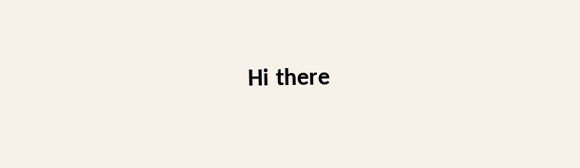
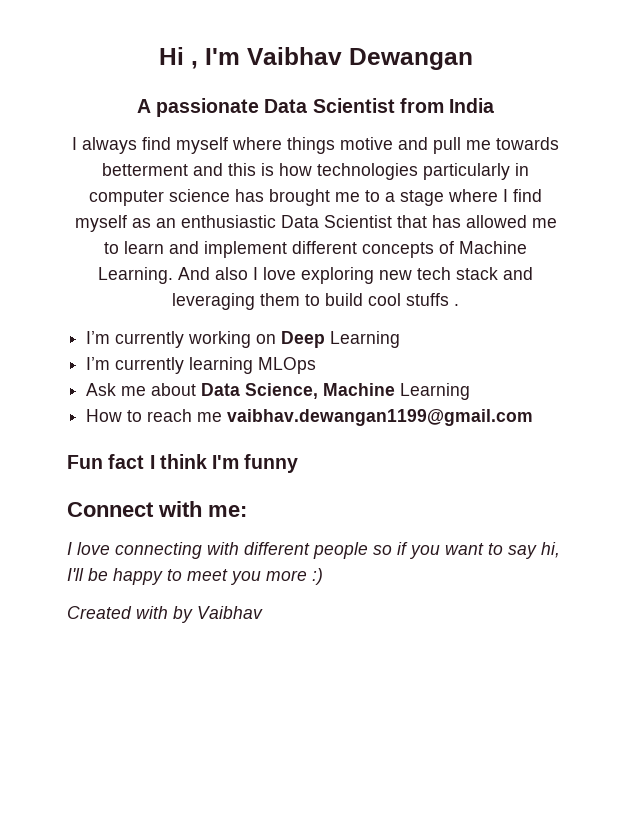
[274,67,331,86] there -> [190,47,473,70] [136,98,495,117] [72,137,559,154] [102,163,529,180] [89,189,542,206] [74,215,557,232] [104,241,527,258] [98,267,533,284] [172,293,459,310] [86,331,401,348] [86,357,317,374] [86,383,471,400] [86,409,534,426] [67,454,299,473] [67,501,247,517] [67,542,560,559] [67,568,323,585] [67,606,263,623] , I'm Vaibhav Dewangan // A passionate Data Scientist from India // I always find myself where things motive and pull me towards betterment and this is how technologies particularly in computer science has brought me to a stage where I find myself as an enthusiastic Data Scientist that has allowed me to learn and implement different concepts of Machine Learning. And also I love exploring new tech stack and leveraging them to build cool stuffs . // I’m currently working on Deep Learning // I’m currently learning MLOps // Ask me about Data Science, Machine Learning // How to reach me vaibhav.dewangan1199@gmail.com // Fun fact I think I'm funny // Connect with me: // I love connecting with different people so if you want to say hi, I'll be happy to meet you more :) // Created with by Vaibhav

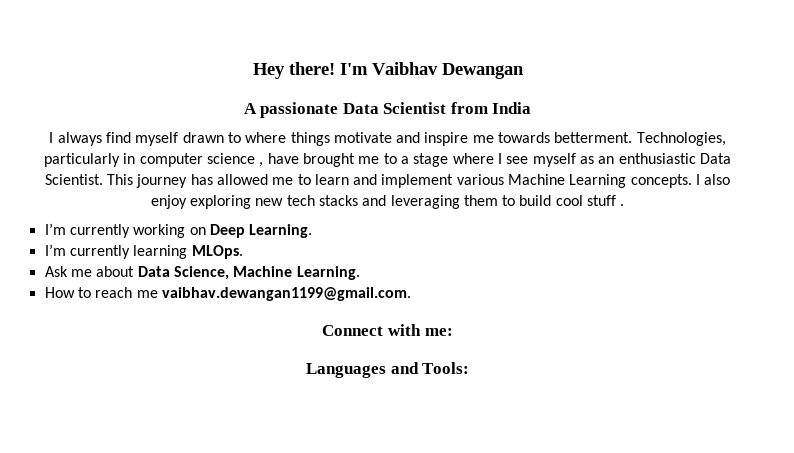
[158,47,198,69] Hi , -> [252,62,335,79] Hey there!
[232,137,559,154] [102,163,418,180] where things motive and pull me towards betterment and this is how technologies -> [182,132,726,146] drawn to where things motivate and inspire me towards betterment. Technologies,
[235,189,264,202] has -> [259,153,299,167] , have
[513,189,542,202] find -> [506,156,529,164] see
[323,215,427,228] Scientist that -> [44,174,188,188] Scientist. This journey
[292,241,527,258] [98,267,296,284] different concepts of Machine Learning. And also I love -> [456,174,731,188] [150,195,187,209] various Machine Learning concepts. I also enjoy
[456,267,498,280] stack -> [318,195,358,206] stacks
[406,293,449,306] stuffs -> [587,195,617,206] stuff
[330,331,401,348] Learning -> [249,224,313,238] Learning.
[258,357,317,374] MLOps -> [191,245,243,259] MLOps.
[400,383,471,400] Learning -> [296,266,360,280] Learning.
[227,409,534,426] [67,454,299,473] [67,501,247,517] [67,542,560,559] [67,568,323,585] [67,606,263,623] vaibhav.dewangan1199@gmail.com // Fun fact I think I'm funny // Connect with me: // I love connecting with different people so if you want to say hi, I'll be happy to meet you more :) // Created with by Vaibhav -> [161,287,411,301] [322,324,453,336] [305,362,470,378] vaibhav.dewangan1199@gmail.com. // Connect with me: // Languages and Tools:

